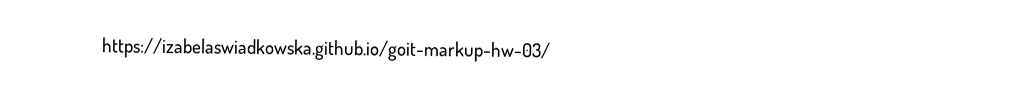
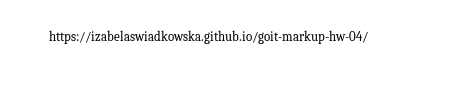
[101,37,551,63] https://izabelaswiadkowska.github.io/goit-markup-hw-03/ -> [49,30,368,44] https://izabelaswiadkowska.github.io/goit-markup-hw-04/

